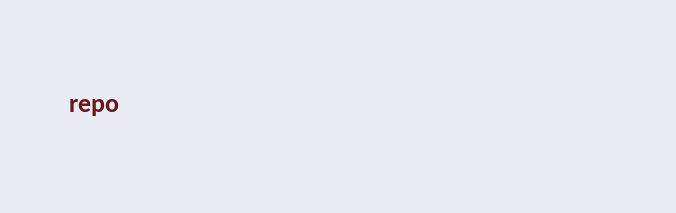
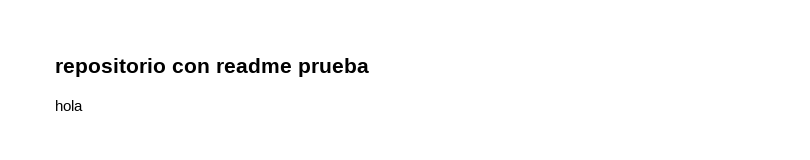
[69,99,119,116] repo -> [55,58,369,77] [55,100,83,111] repositorio con readme prueba // hola

